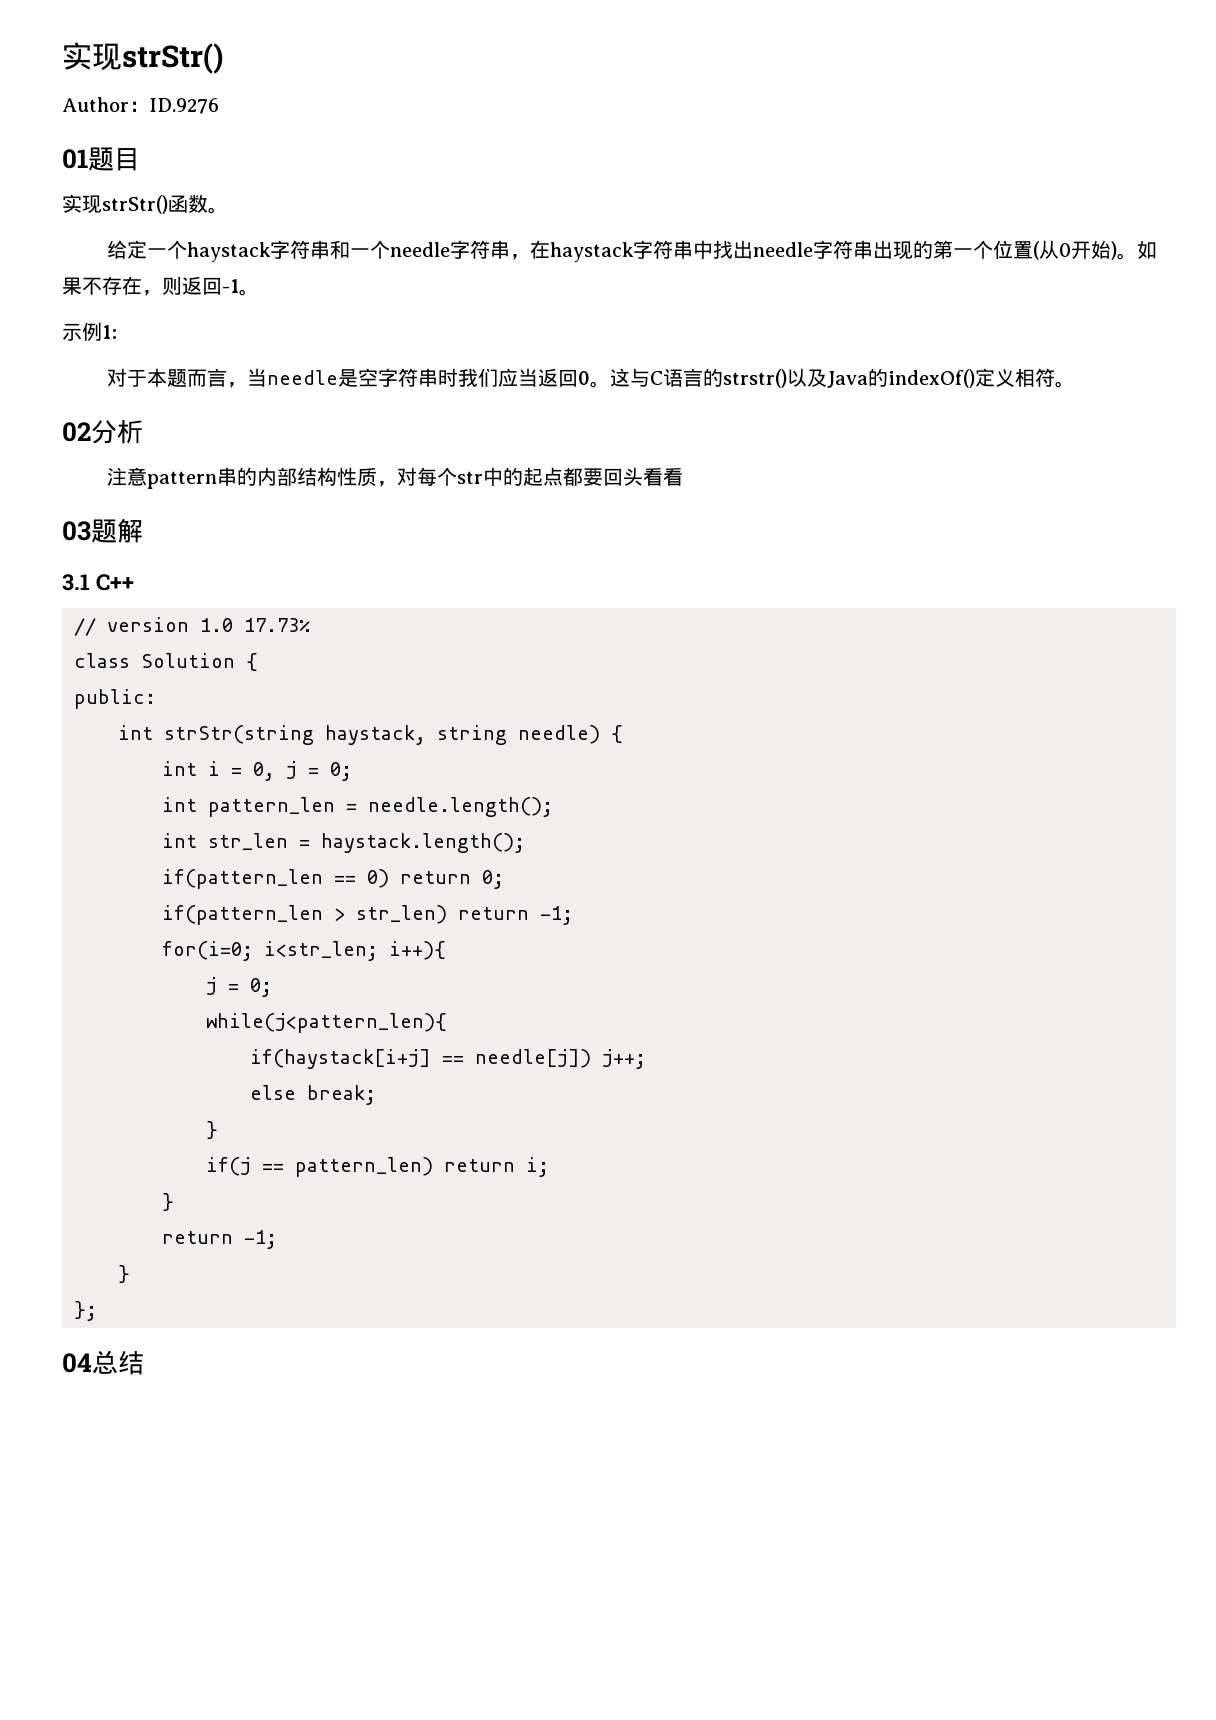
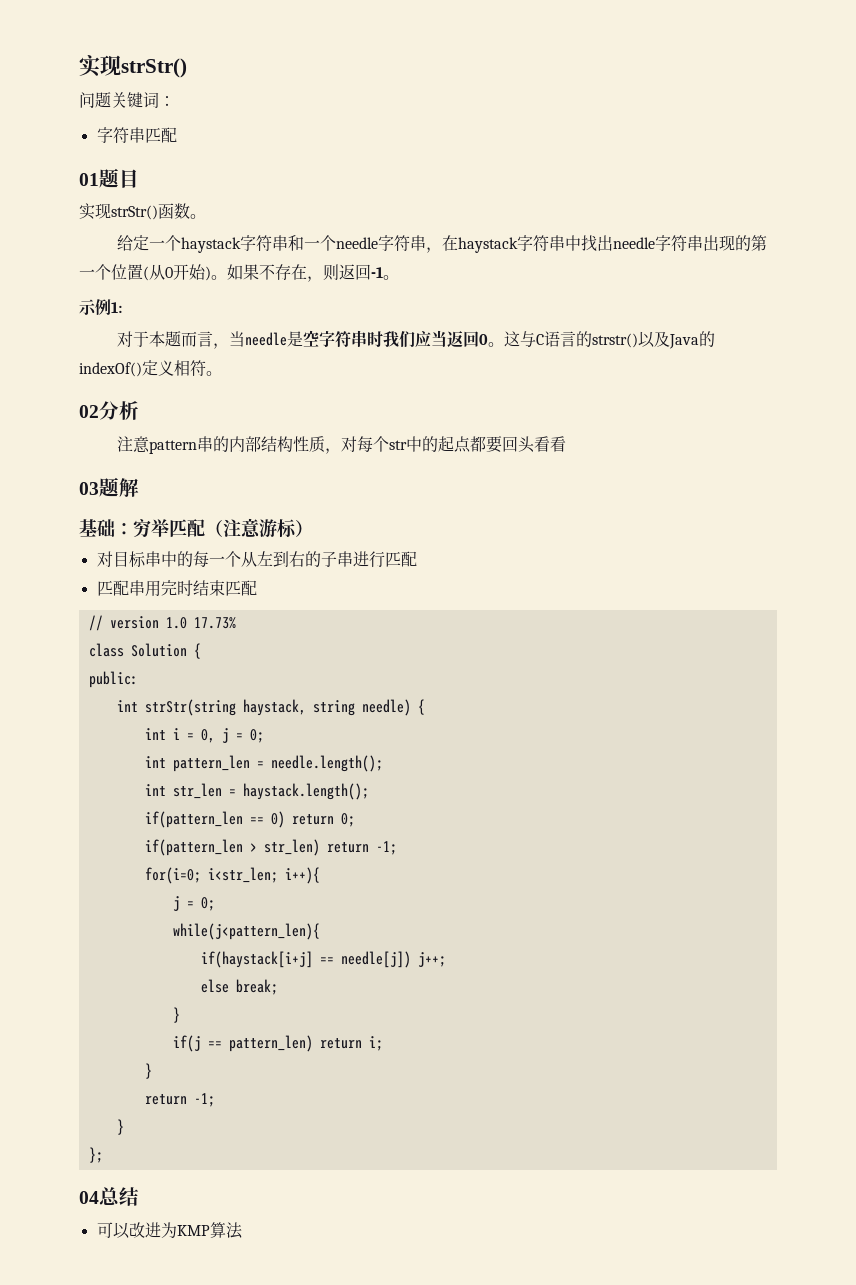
[62,97,219,114] Author：ID.9276 -> [79,92,175,108] [96,127,177,143] 问题关键词： // 字符串匹配
[62,574,134,591] 3.1 C++ -> [79,518,313,538] [96,551,417,568] [96,580,257,597] 基础：穷举匹配（注意游标） // 对目标串中的每一个从左到右的子串进行匹配 // 匹配串用完时结束匹配
(144, 1362) none -> [96,1222,243,1239] // 可以改进为KMP算法

